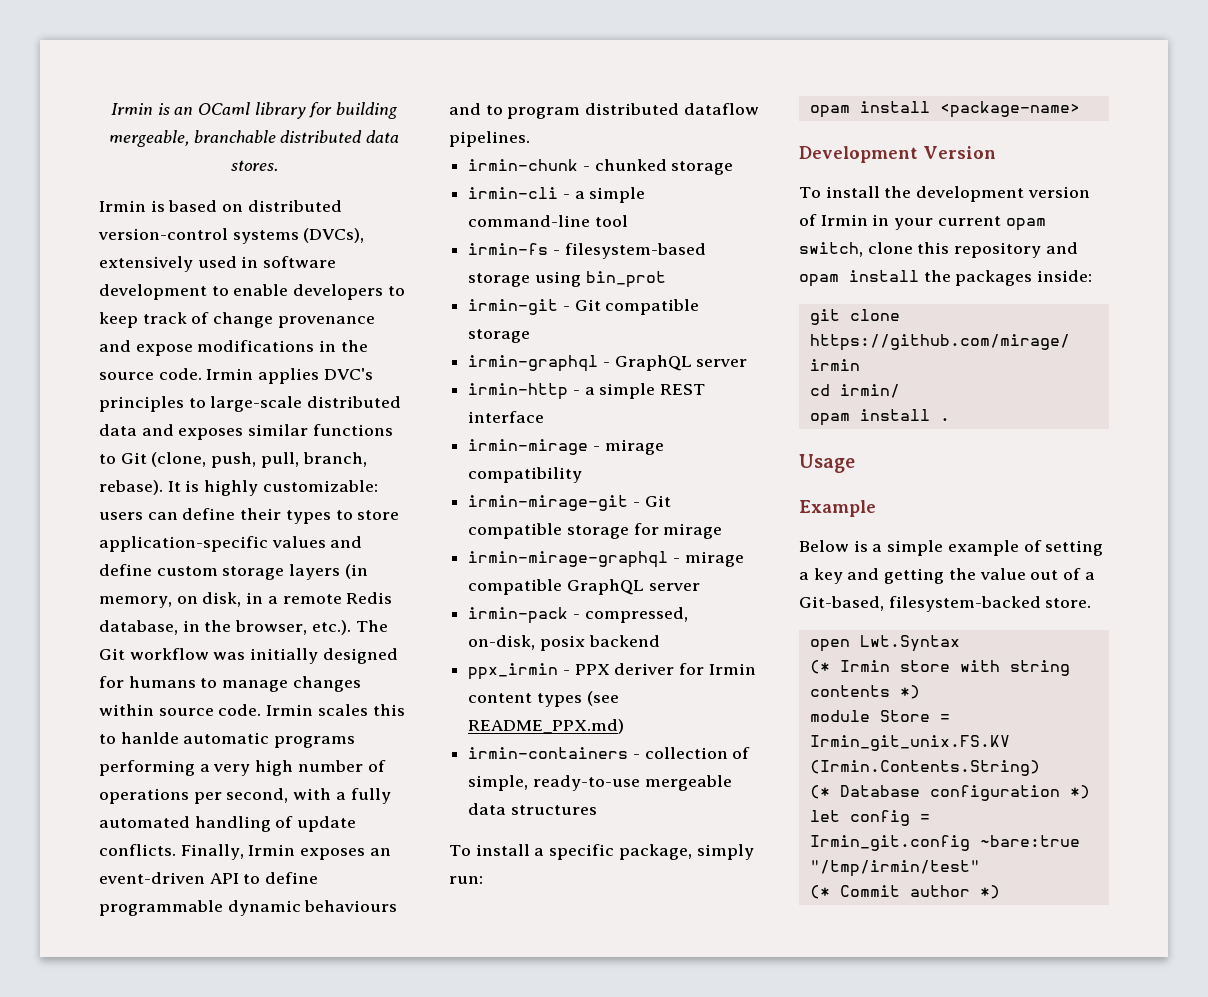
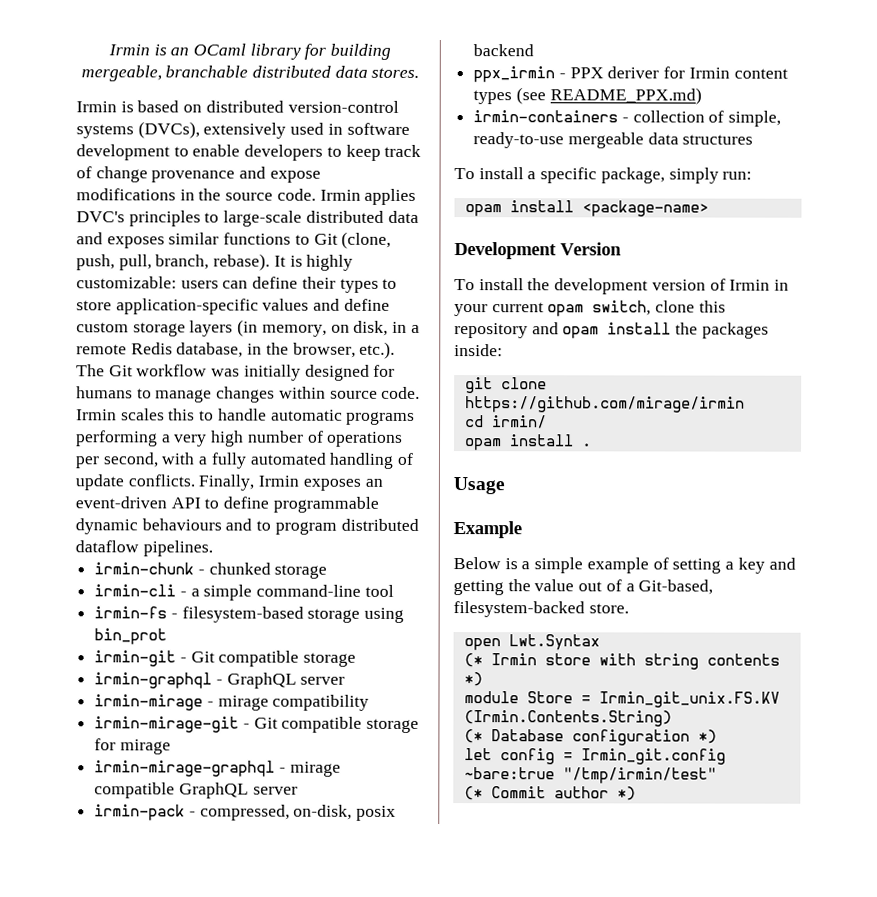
[120,732,179,744] hanlde -> [217,408,267,421] handle
[468,383,706,400] [468,411,545,423] // irmin-http - a simple REST interface -> (346, 680) none

